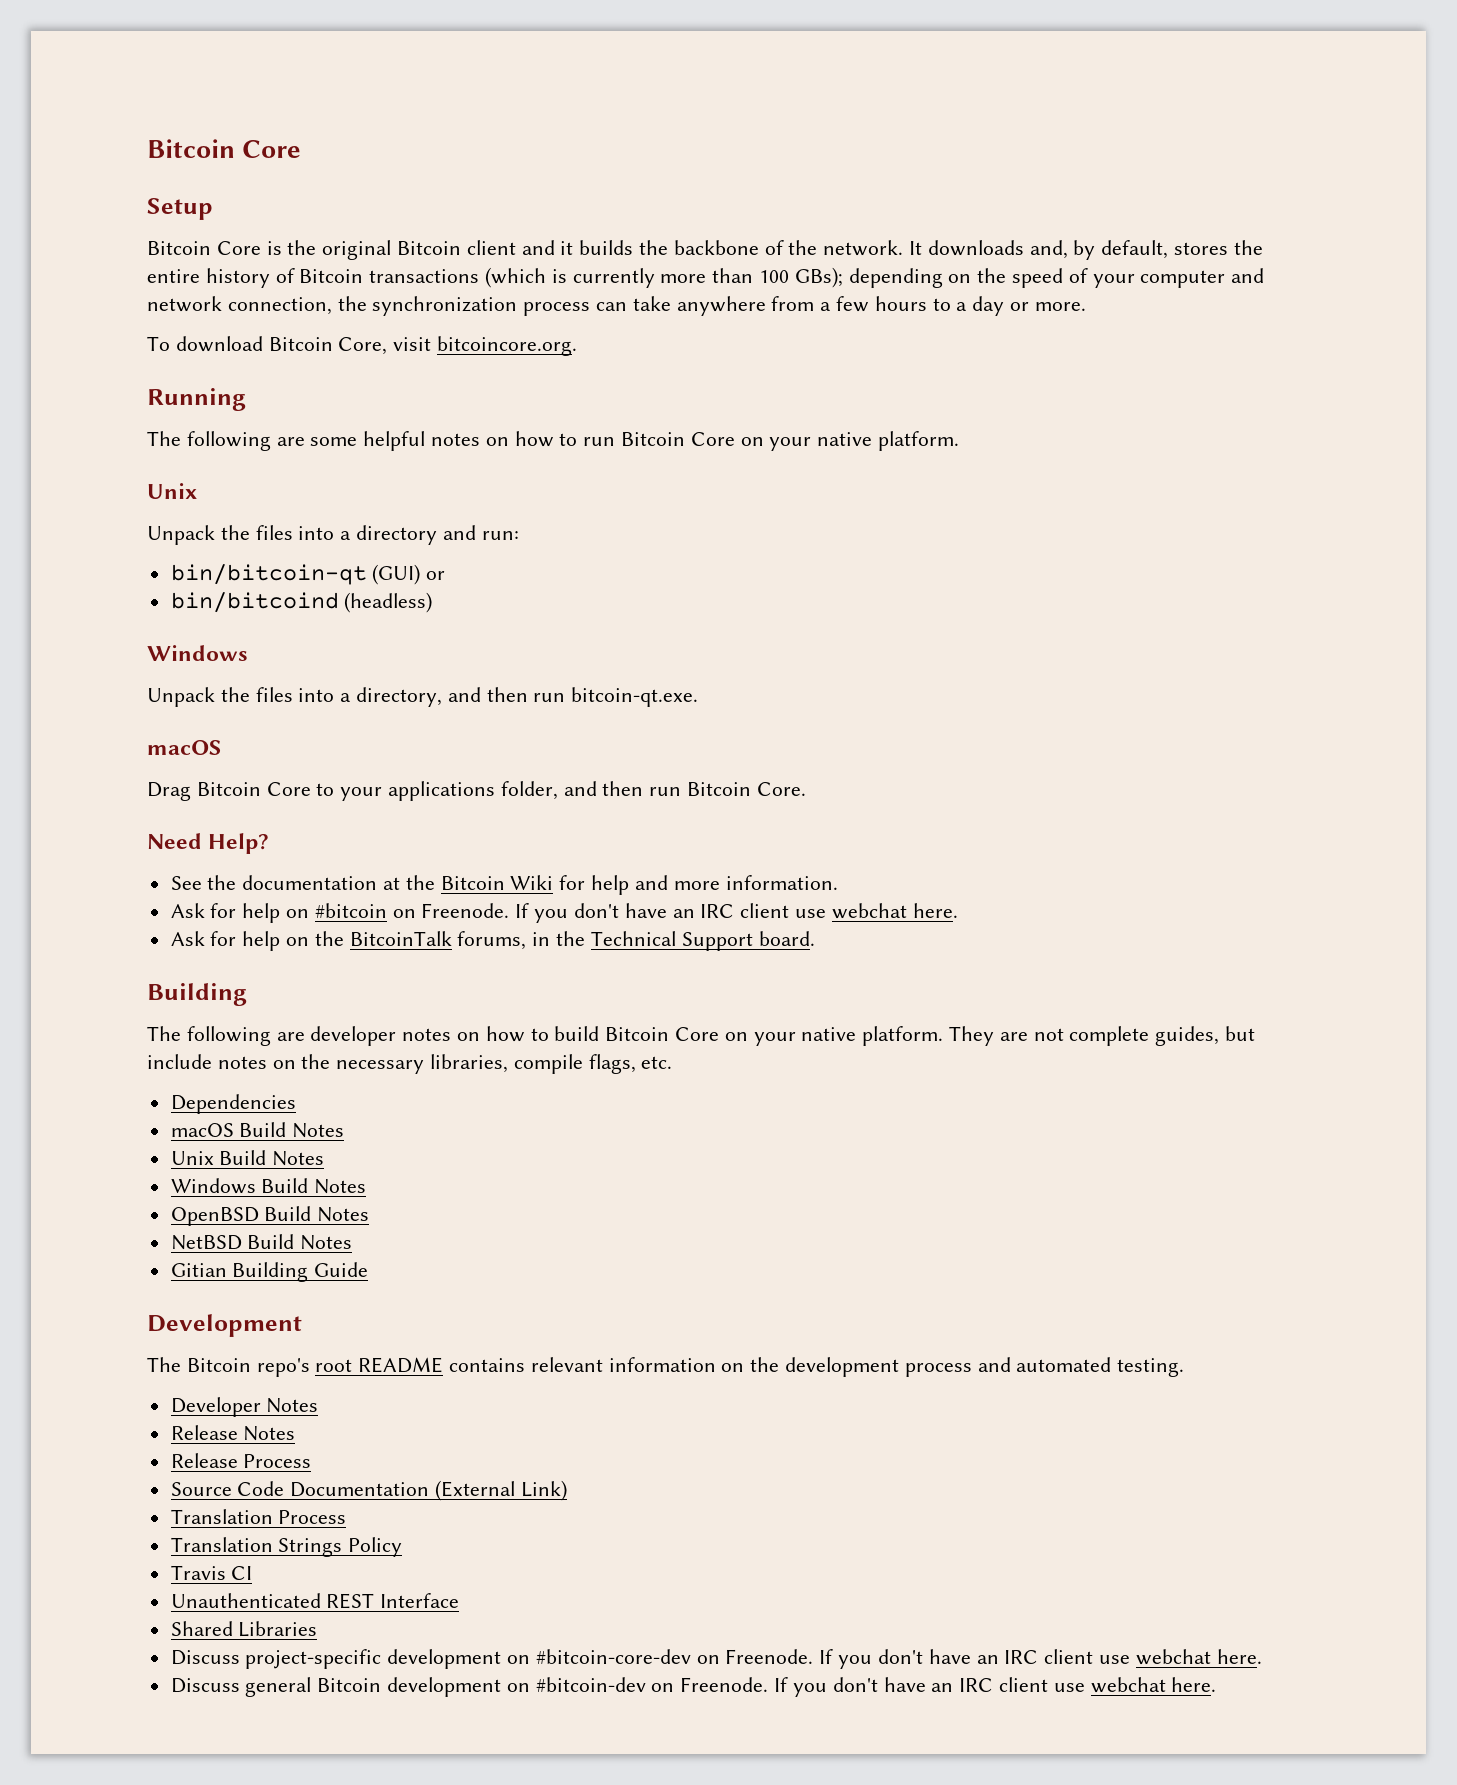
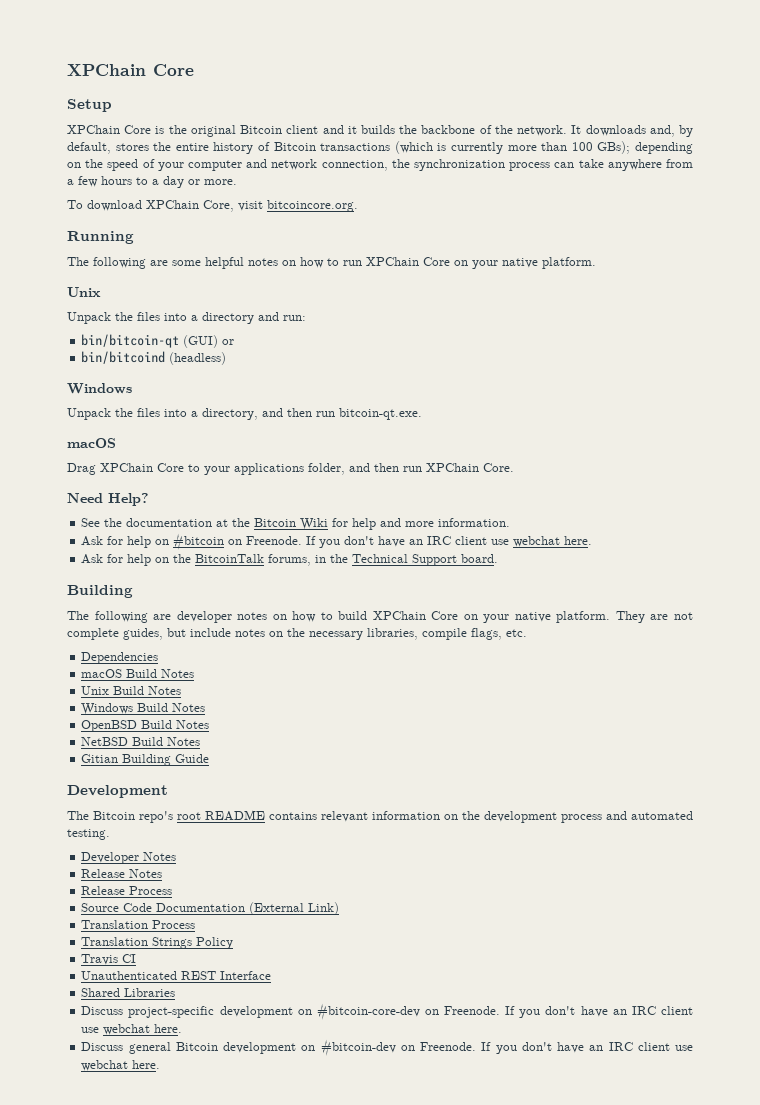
[147,139,235,158] Bitcoin -> [67,64,146,76] XPChain
[147,241,211,255] Bitcoin -> [67,125,120,134] XPChain
[268,337,333,351] Bitcoin -> [146,200,199,209] XPChain
[621,432,686,446] Bitcoin -> [366,257,419,266] XPChain
[196,782,261,796] Bitcoin -> [100,463,153,472] XPChain
[687,782,752,796] Bitcoin -> [426,463,479,472] XPChain
[605,1027,670,1041] Bitcoin -> [372,611,426,620] XPChain

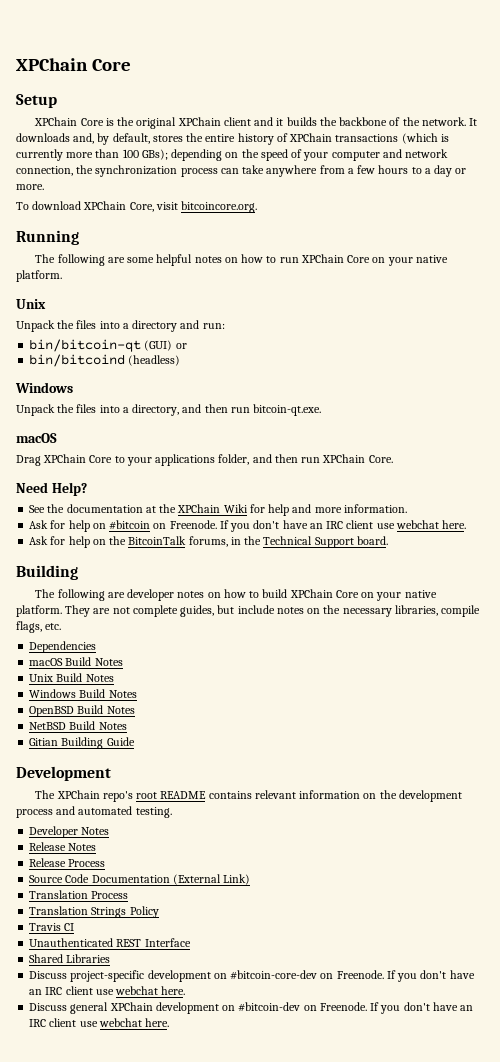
[240,125,283,134] Bitcoin -> [177,117,221,126] XPChain
[273,142,316,151] Bitcoin -> [289,133,333,142] XPChain
[254,518,297,527] Bitcoin -> [177,504,221,513] XPChain
[93,811,135,820] Bitcoin -> [56,790,100,799] XPChain
[175,1042,218,1051] Bitcoin -> [109,1002,153,1011] XPChain

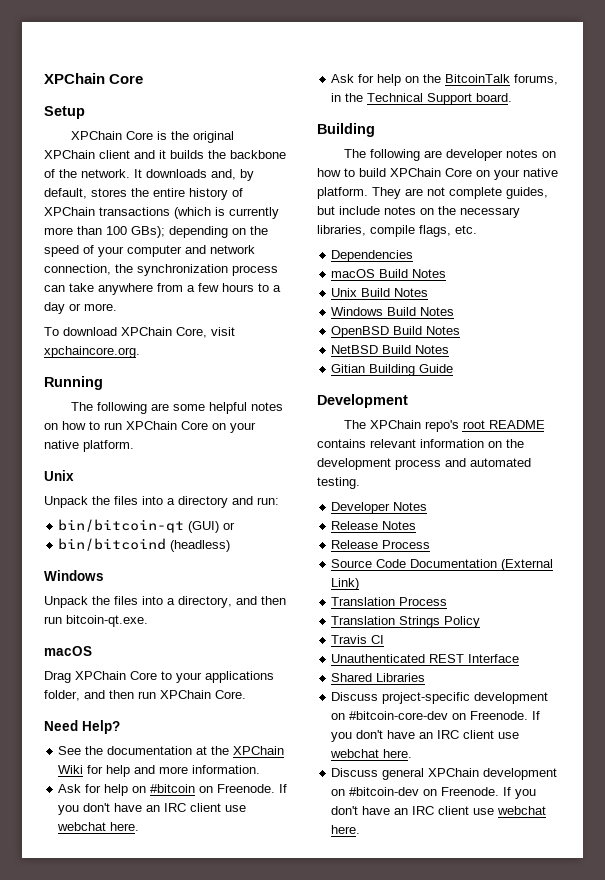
[181,201,258,213] bitcoincore.org. -> [44,346,140,358] xpchaincore.org.

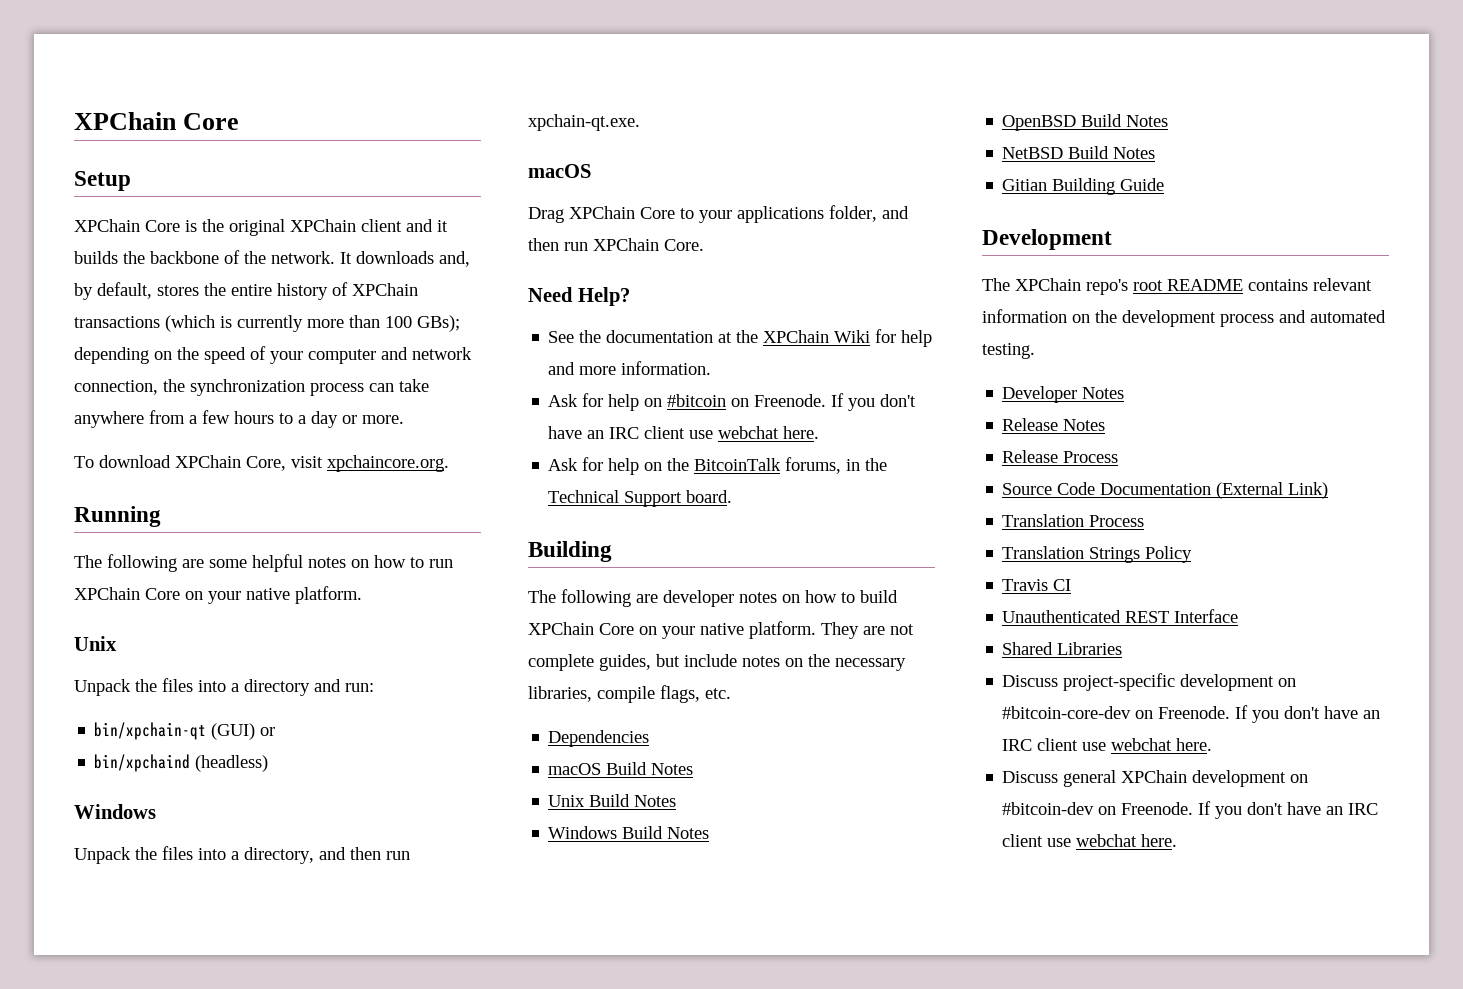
[58,519,185,533] bin/bitcoin-qt -> [94,722,207,740] bin/xpchain-qt
[58,538,167,551] bin/bitcoind -> [94,754,191,772] bin/xpchaind
[66,615,148,627] bitcoin-qt.exe. -> [528,114,640,131] xpchain-qt.exe.

